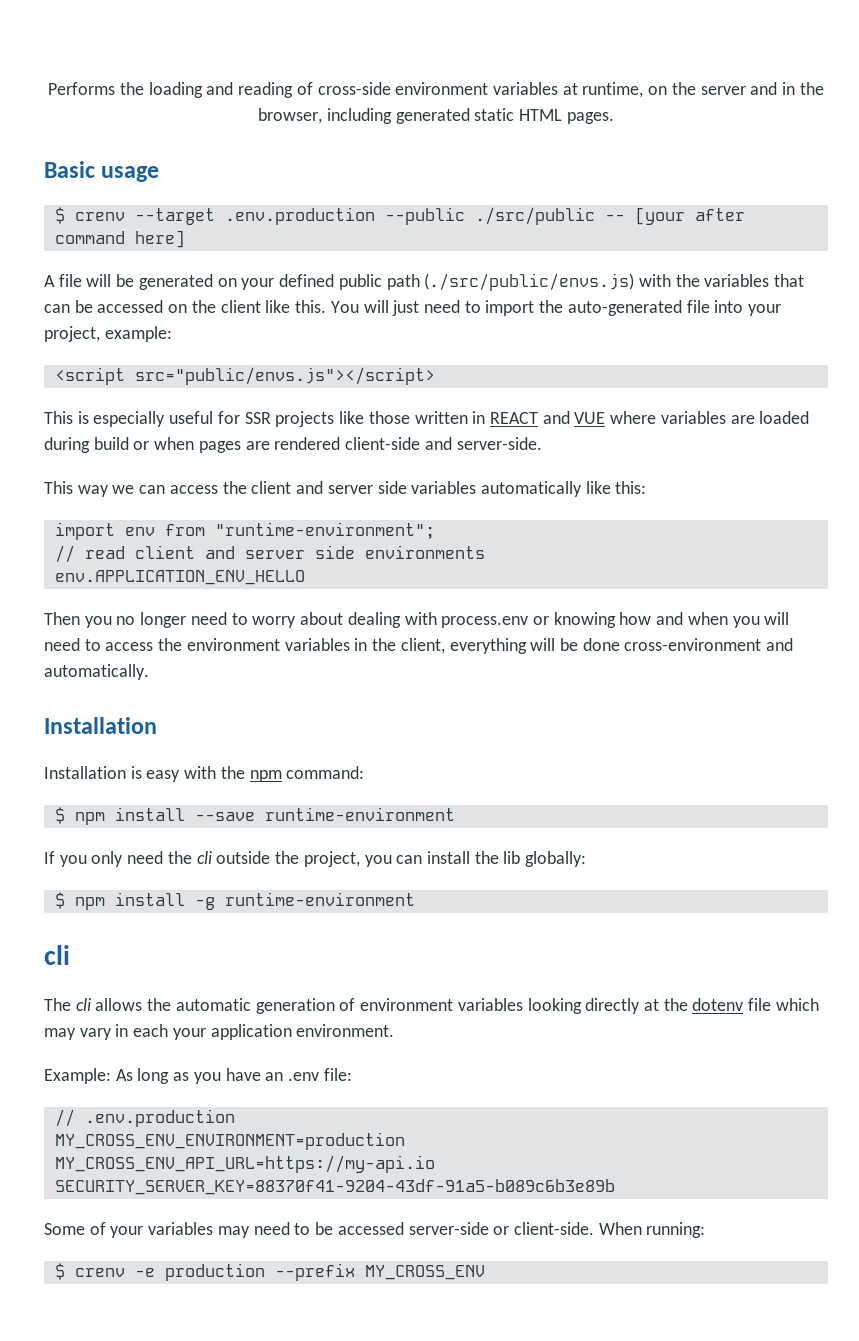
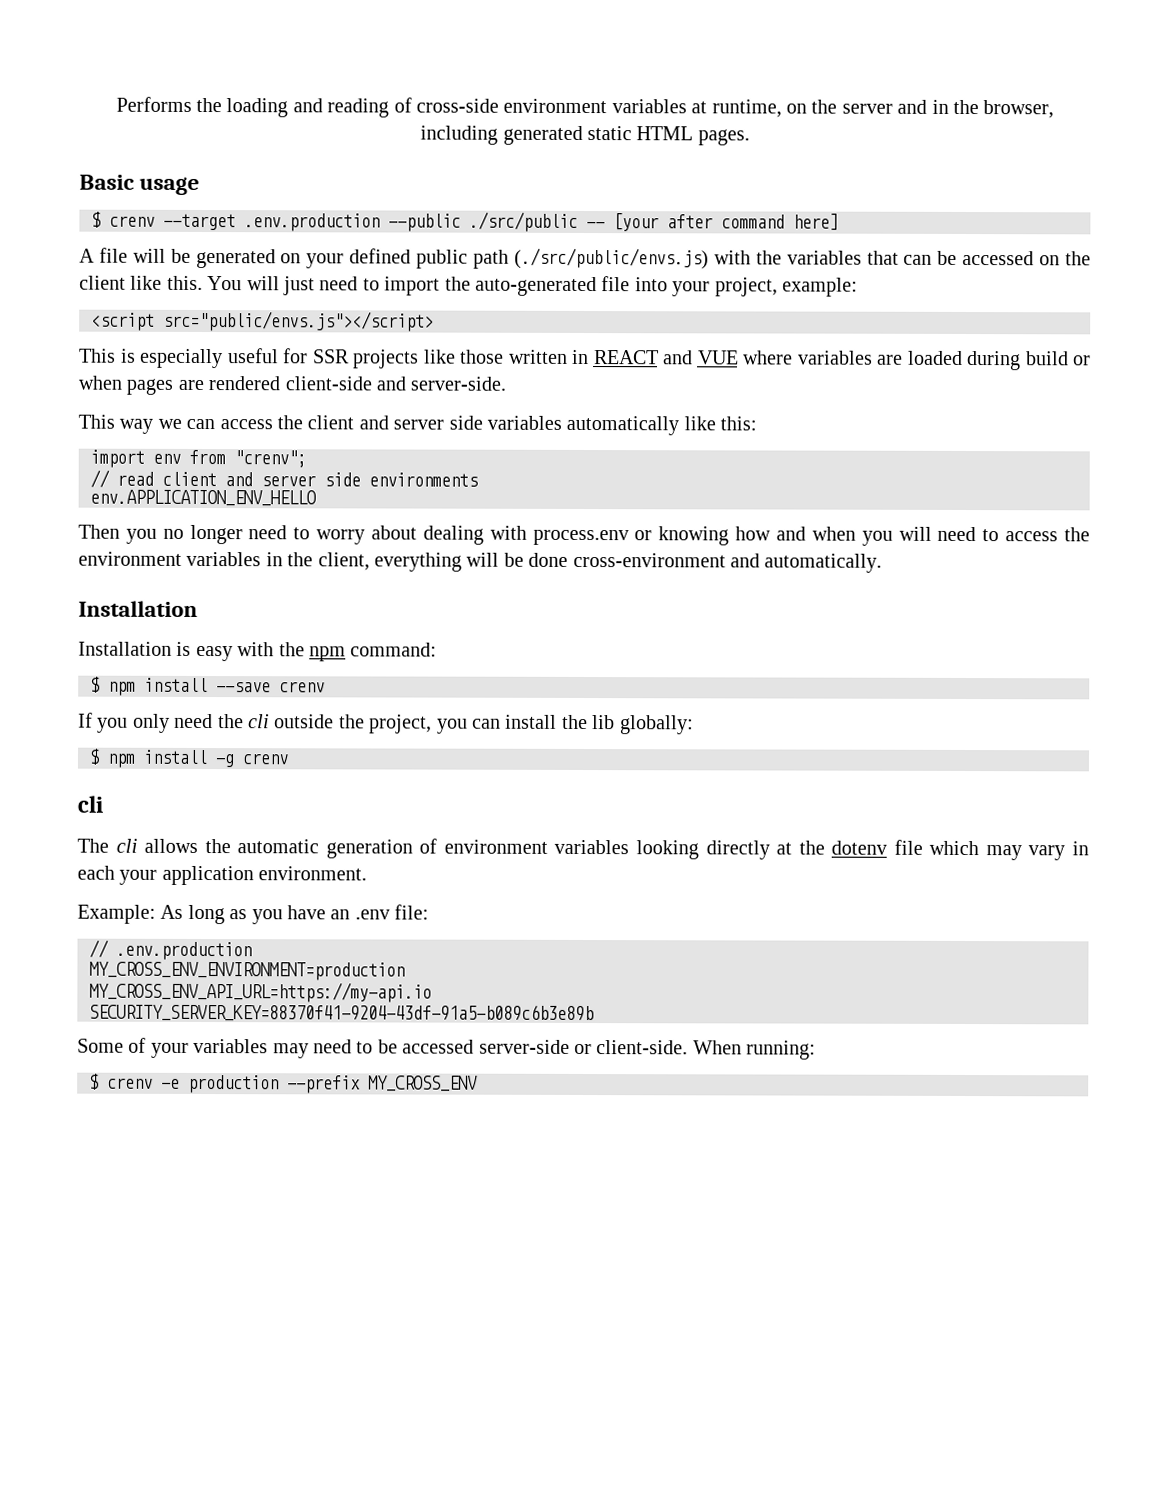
[214,522,435,539] "runtime-environment"; -> [234,450,307,468] "crenv";
[264,807,455,821] runtime-environment -> [279,681,325,693] crenv
[224,892,415,906] runtime-environment -> [242,753,289,765] crenv

